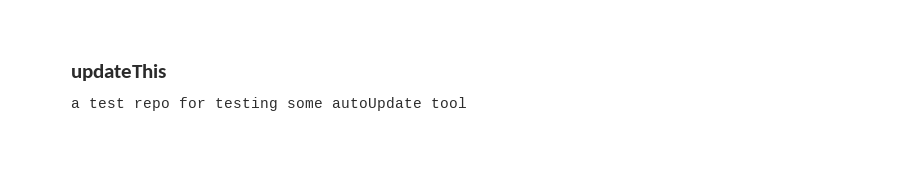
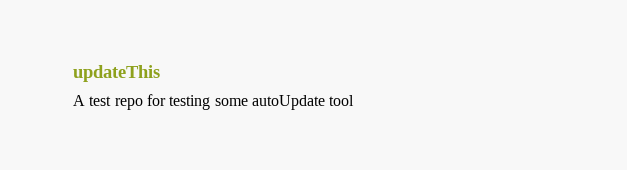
[71,100,80,108] a -> [73,95,85,106] A

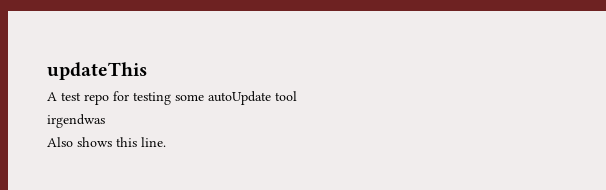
(355, 100) none -> [47,114,105,128] [47,137,166,147] // irgendwas // Also shows this line.

